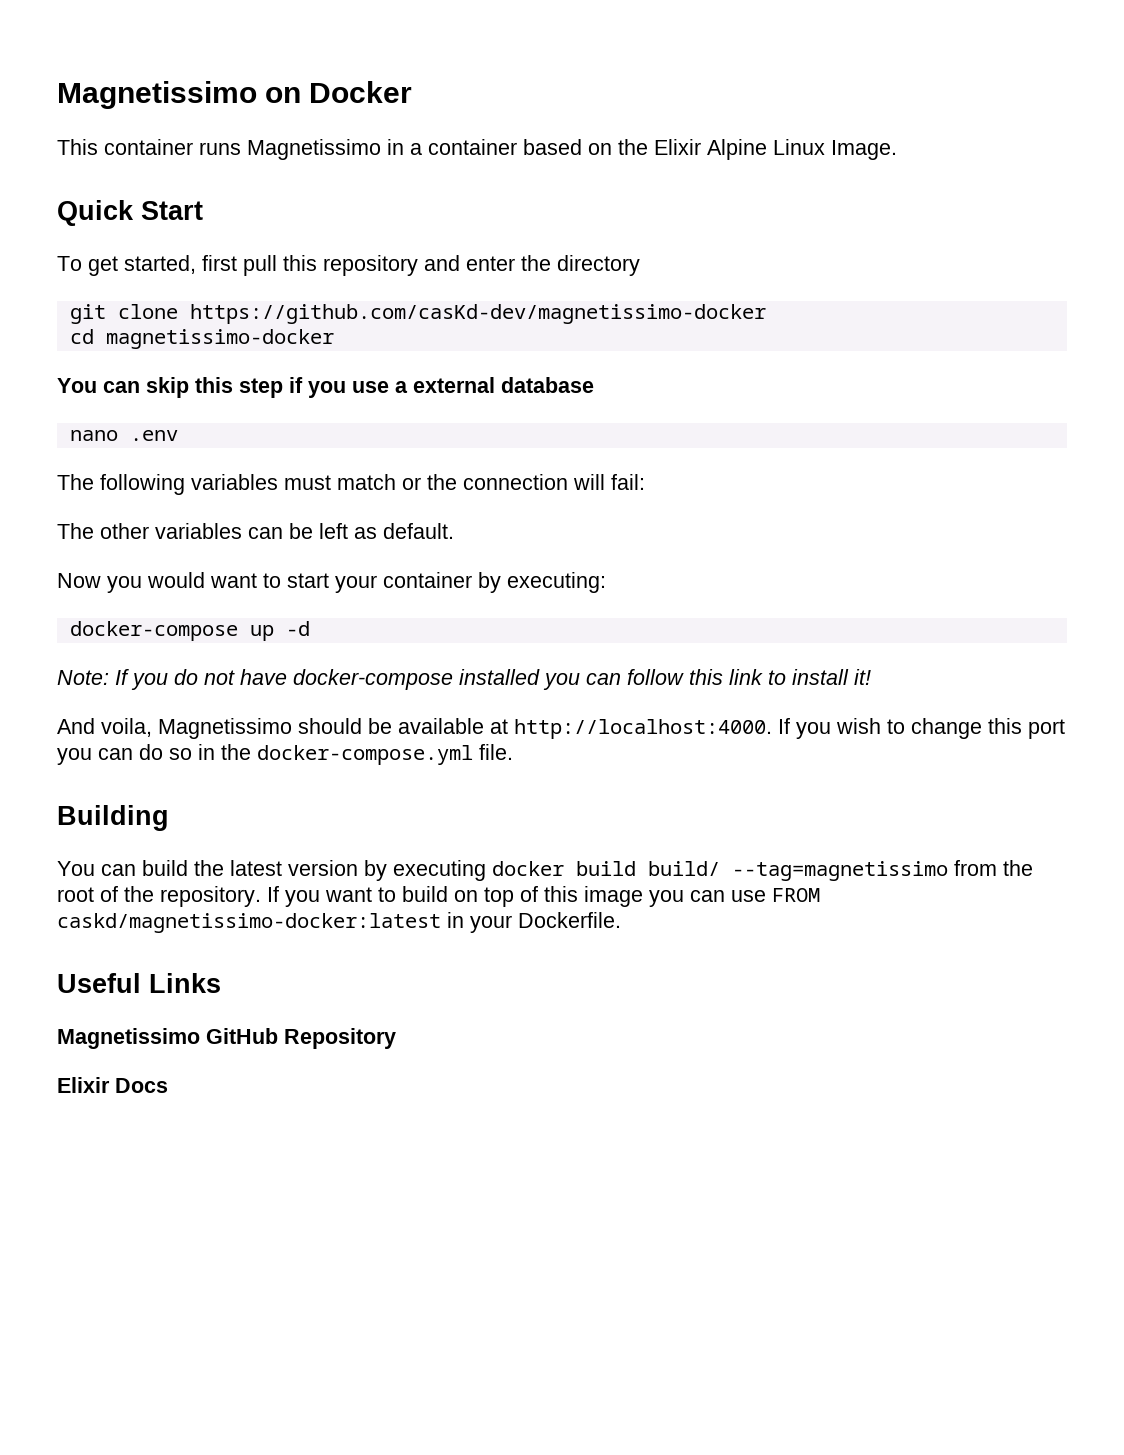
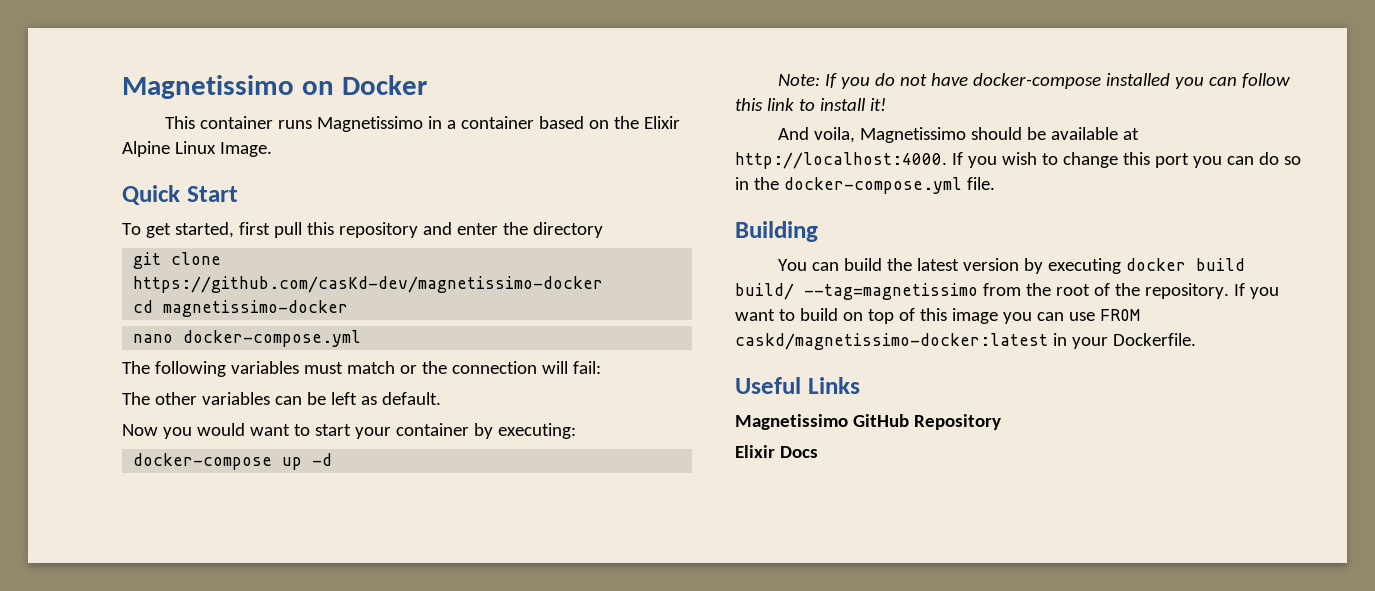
[57,377,594,398] // You can skip this step if you use a external database -> (349, 308) none
[129,430,178,441] .env -> [183,330,362,347] docker-compose.yml

